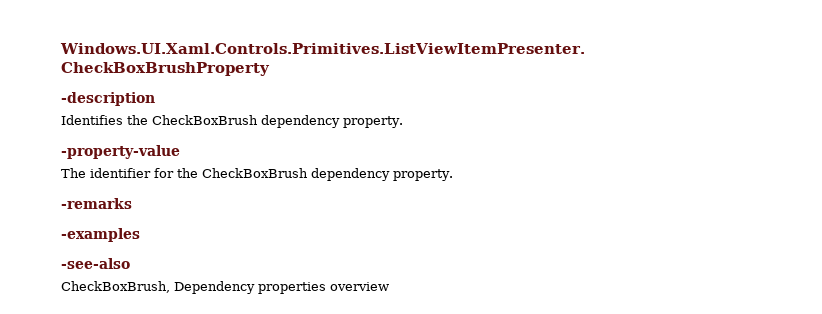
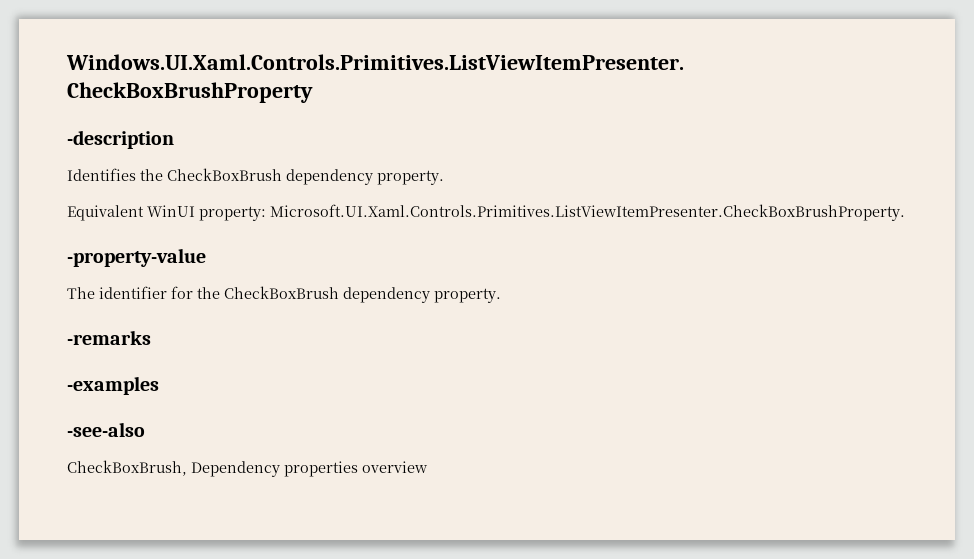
(403, 122) none -> [67,204,905,221] // Equivalent WinUI property: Microsoft.UI.Xaml.Controls.Primitives.ListViewItemPresenter.CheckBoxBrushProperty.

